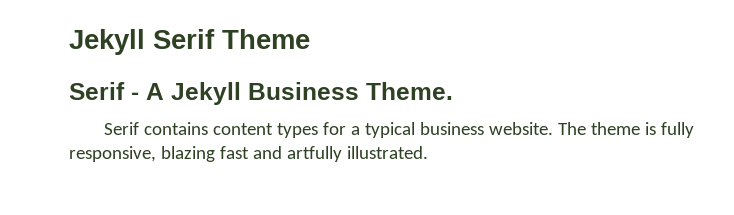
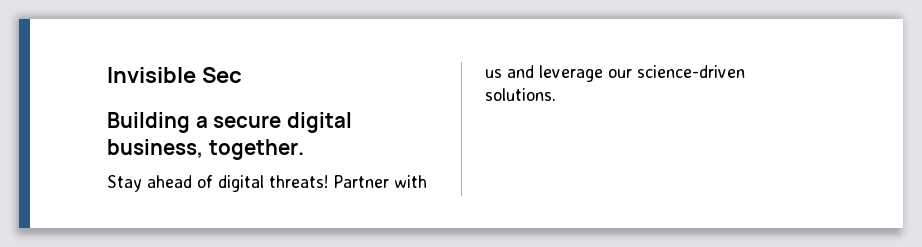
[69,29,310,55] [69,82,453,105] [104,122,695,138] [69,146,428,162] Jekyll Serif Theme // Serif - A Jekyll Business Theme. // Serif contains content types for a typical business website. The theme is fully responsive, blazing fast and artfully illustrated. -> [107,67,242,83] [107,112,352,133] [107,139,304,160] [107,175,427,192] [485,65,745,82] [485,88,556,101] Invisible Sec // Building a secure digital business, together. // Stay ahead of digital threats! Partner with us and leverage our science-driven solutions.

